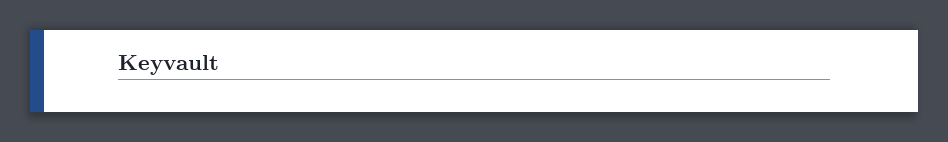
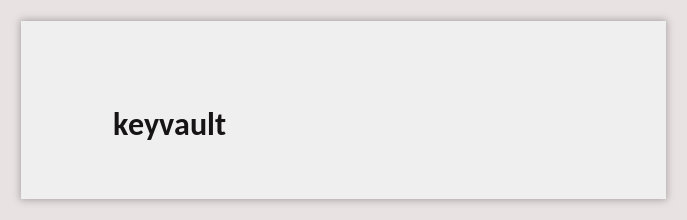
[118,55,219,75] Keyvault -> [113,112,226,140] keyvault

